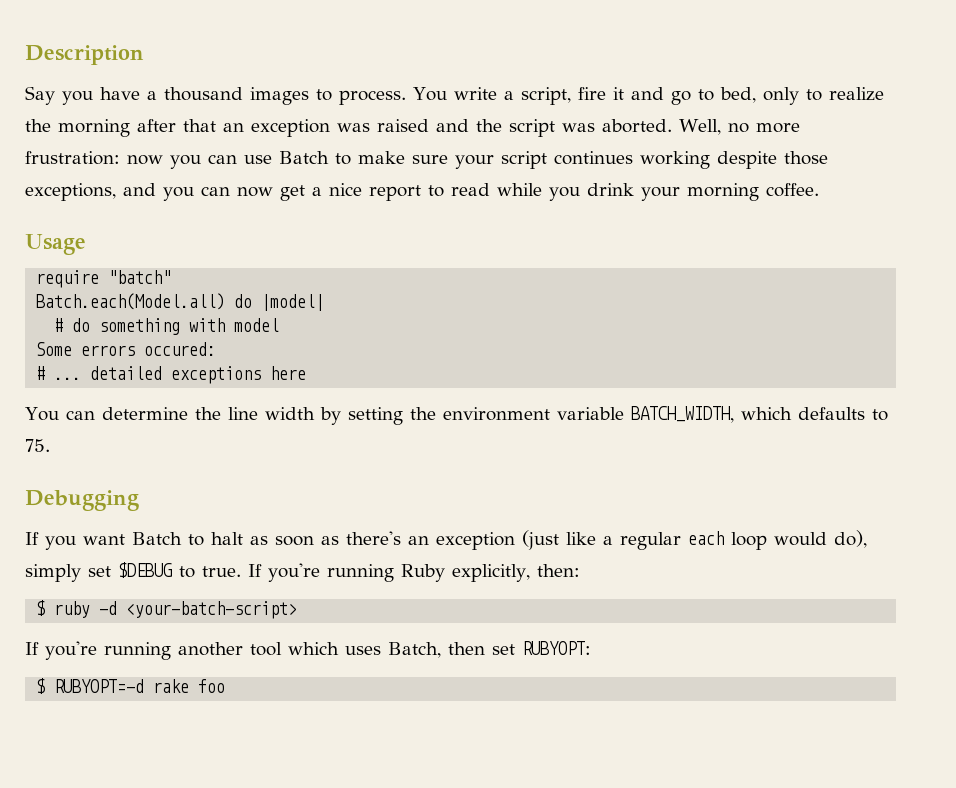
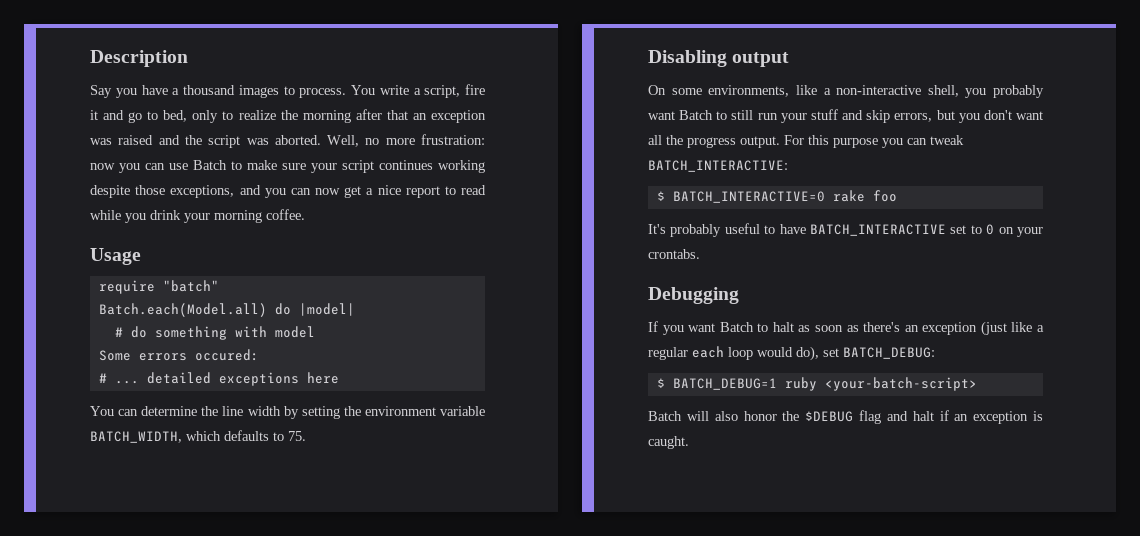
(50, 445) none -> [648,50,790,67] [648,85,1044,98] [648,109,1043,123] [648,135,964,148] [648,160,788,172] [656,190,897,203] [648,223,1043,237] [648,249,700,259] // Disabling output // On some environments, like a non-interactive shell, you probably want Batch to still run your stuff and skip errors, but you don't want all the progress output. For this purpose you can tweak BATCH_INTERACTIVE: // $ BATCH_INTERACTIVE=0 rake foo // It's probably useful to have BATCH_INTERACTIVE set to 0 on your crontabs.
[25,562,580,582] [36,600,118,618] simply set $DEBUG to true. If you're running Ruby explicitly, then: // $ ruby -d -> [823,347,935,359] [656,377,817,391] set BATCH_DEBUG: // $ BATCH_DEBUG=1 ruby
[25,641,591,660] [36,678,226,694] If you're running another tool which uses Batch, then set RUBYOPT: // $ RUBYOPT=-d rake foo -> [648,410,1043,424] [648,436,689,449] Batch will also honor the $DEBUG flag and halt if an exception is caught.

